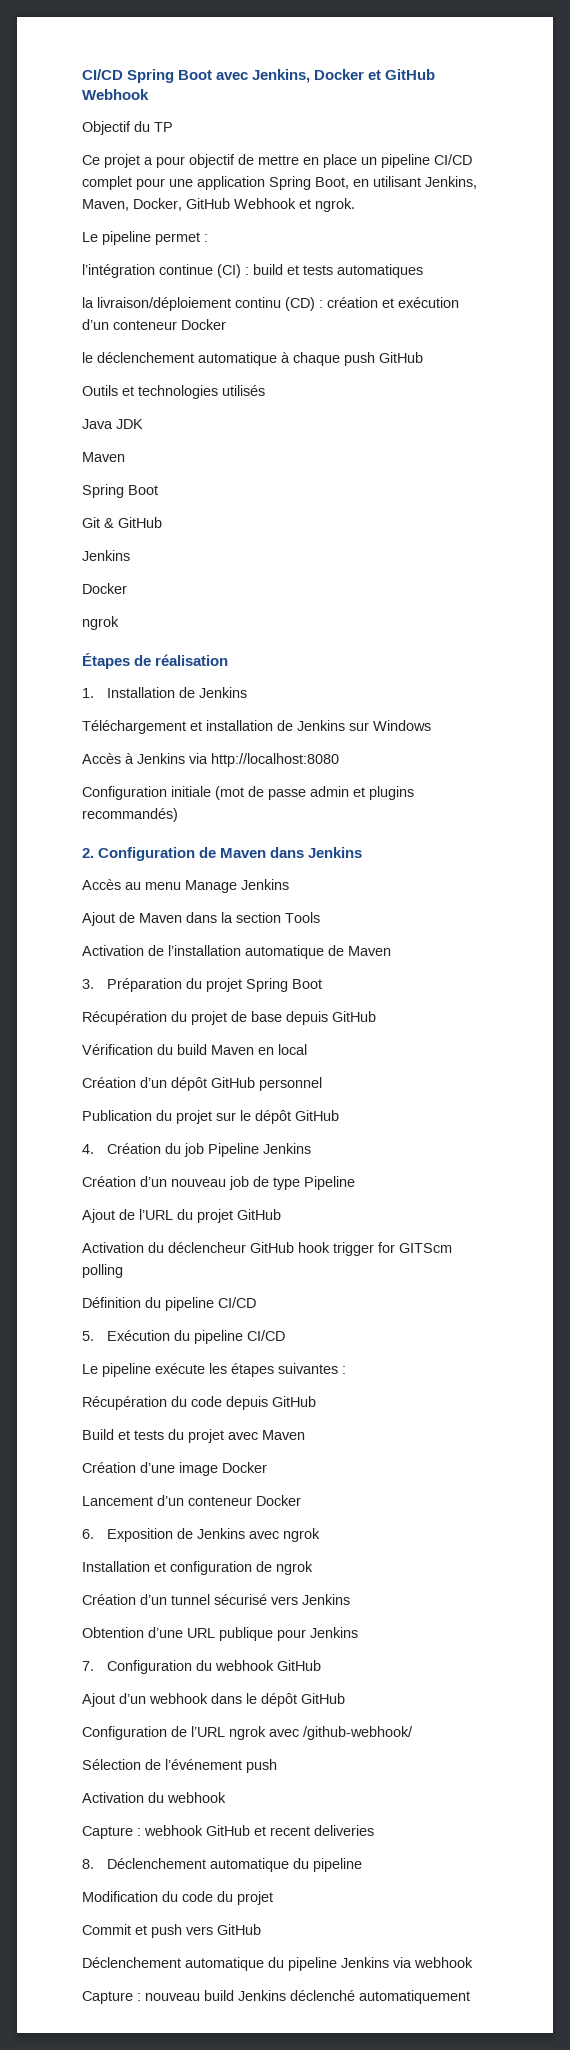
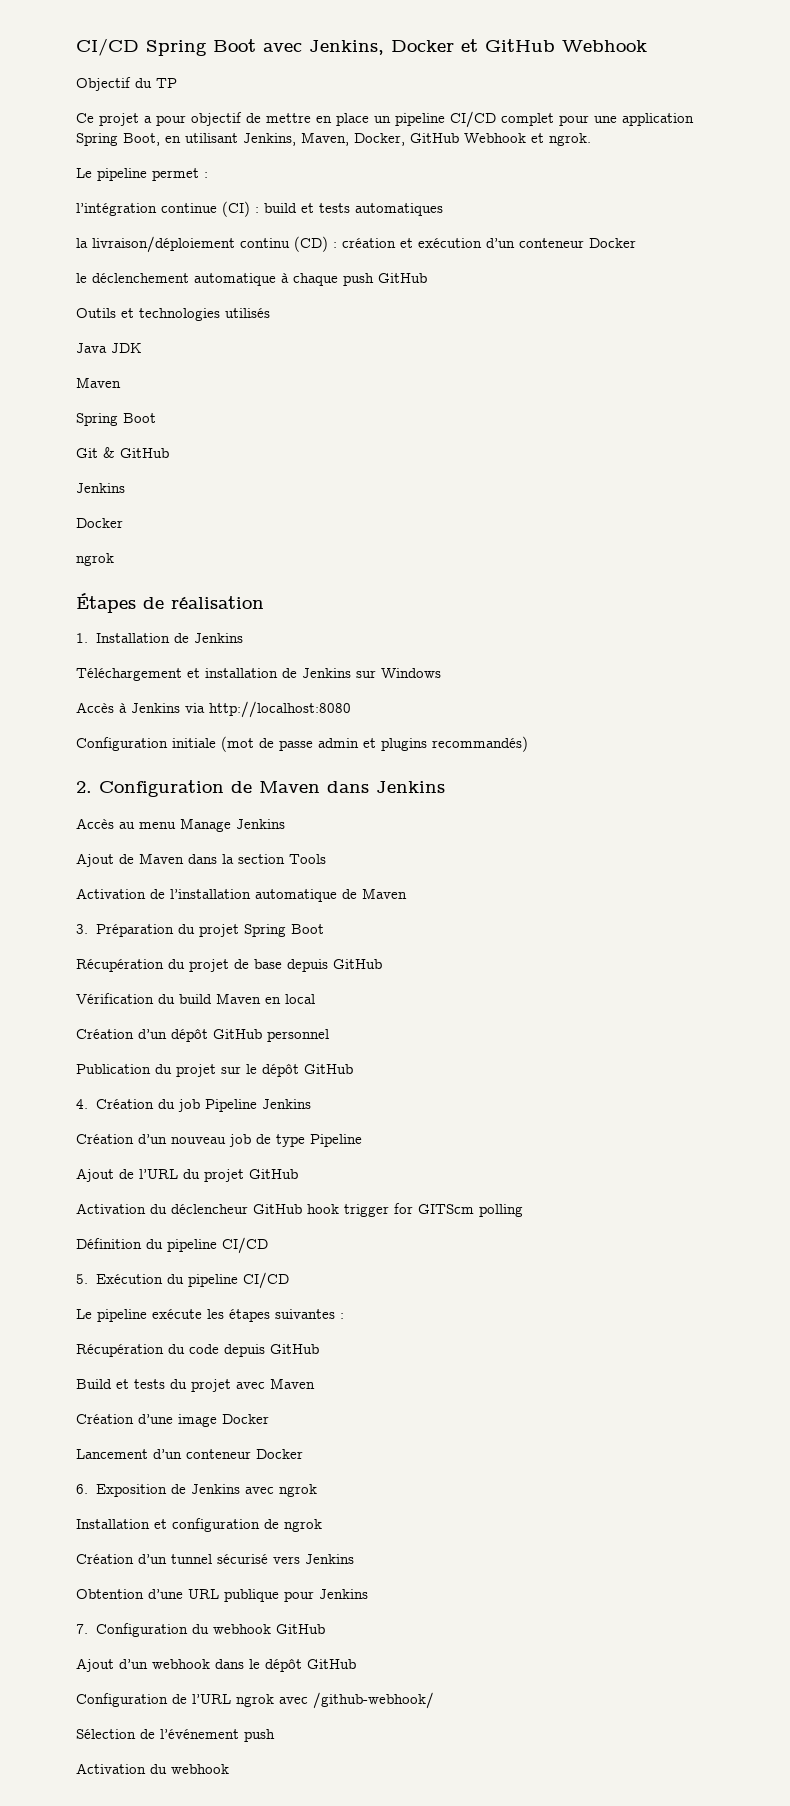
[82,1825,374,1839] [82,1858,362,1872] [82,1891,273,1905] [82,1924,261,1938] [82,1957,473,1971] [82,1990,470,2004] // Capture : webhook GitHub et recent deliveries // 8. Déclenchement automatique du pipeline // Modification du code du projet // Commit et push vers GitHub // Déclenchement automatique du pipeline Jenkins via webhook // Capture : nouveau build Jenkins déclenché automatiquement -> (229, 1769) none

